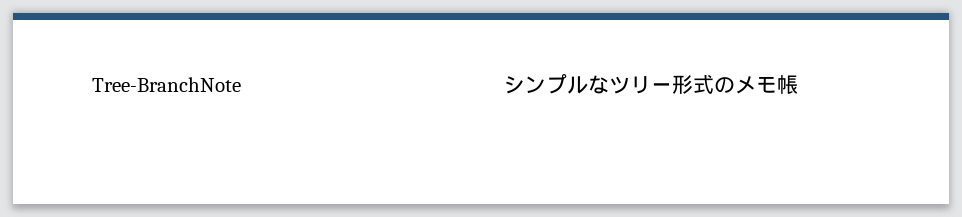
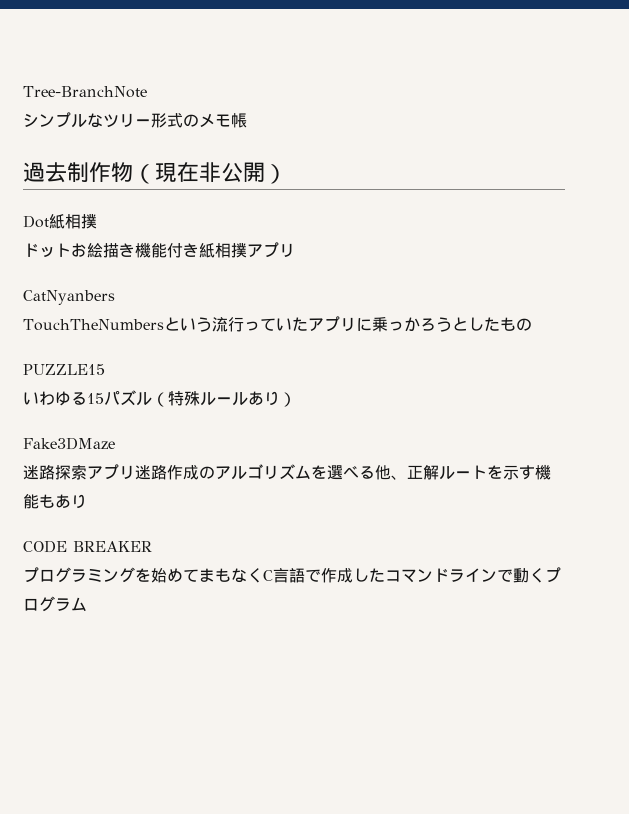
(798, 84) none -> [23,162,287,184] [23,214,97,229] [23,242,295,258] [23,290,115,305] [23,316,532,332] [23,364,105,375] [23,390,296,407] [23,437,115,450] [23,464,551,480] [23,494,87,509] [23,540,152,553] [23,567,561,583] [23,596,87,612] // 過去制作物（現在非公開） // Dot紙相撲 // ドットお絵描き機能付き紙相撲アプリ // CatNyanbers // TouchTheNumbersという流行っていたアプリに乗っかろうとしたもの // PUZZLE15 // いわゆる15パズル（特殊ルールあり） // Fake3DMaze // 迷路探索アプリ迷路作成のアルゴリズムを選べる他、正解ルートを示す機能もあり // CODE BREAKER // プログラミングを始めてまもなくC言語で作成したコマンドラインで動くプログラム

